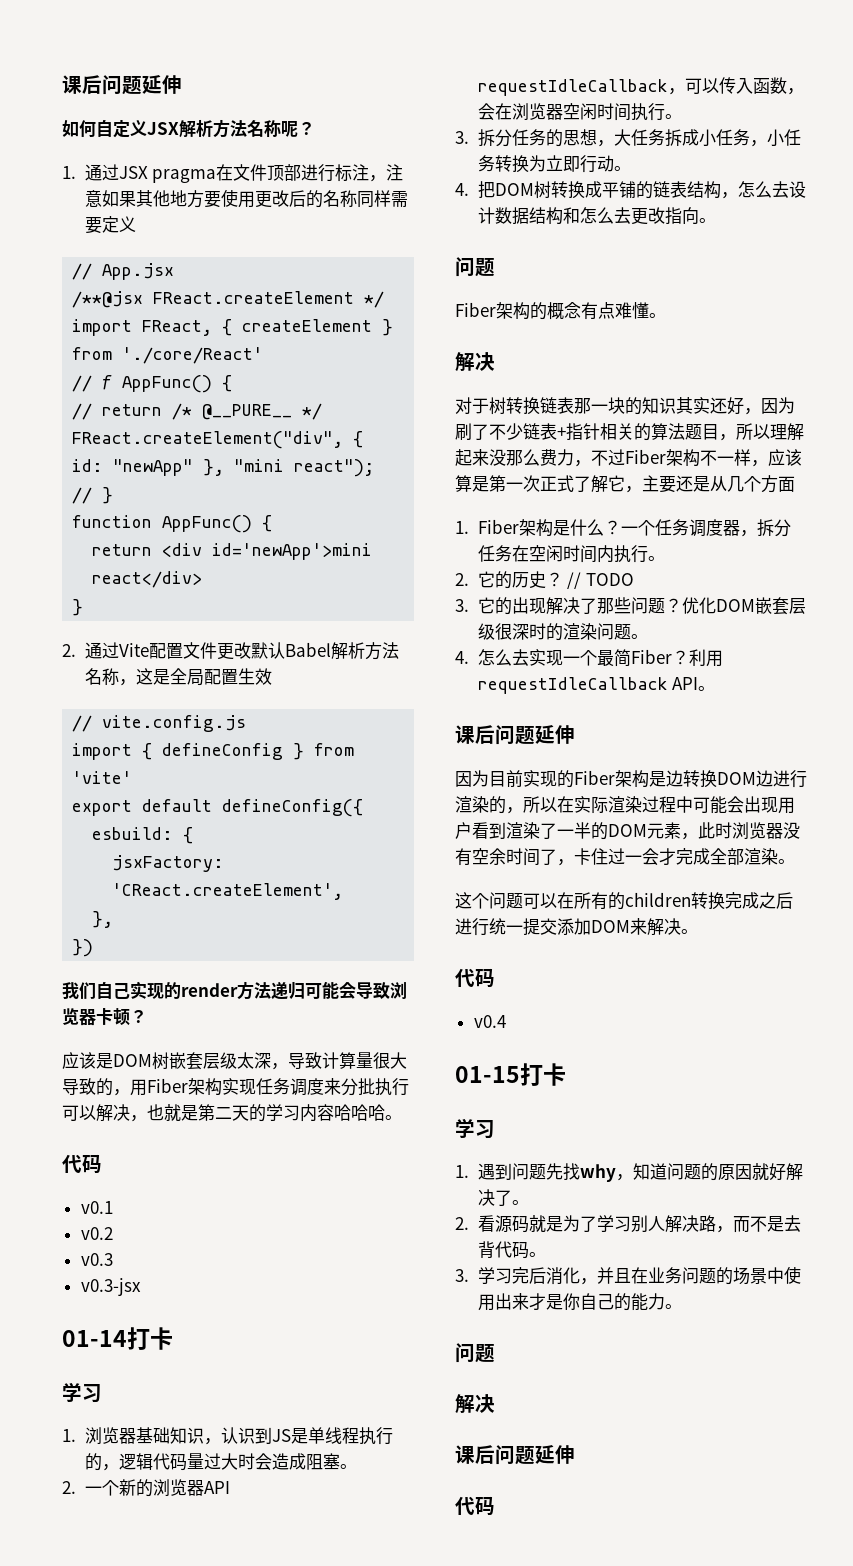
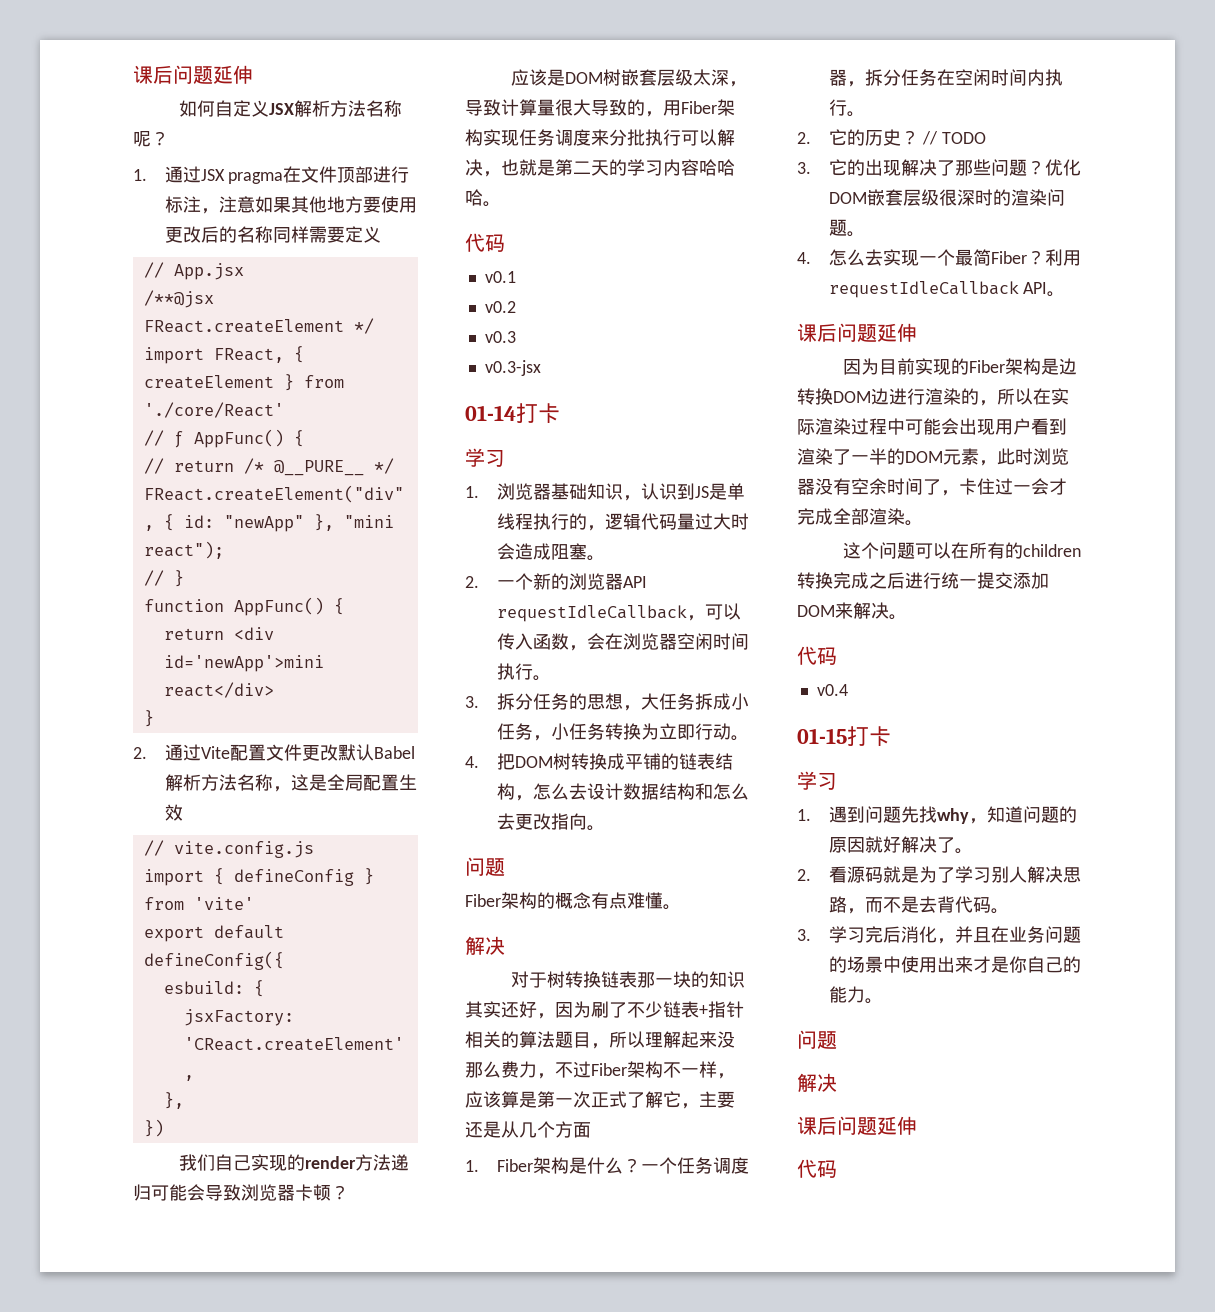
(699, 1223) none -> [1062,867,1081,883] 思

